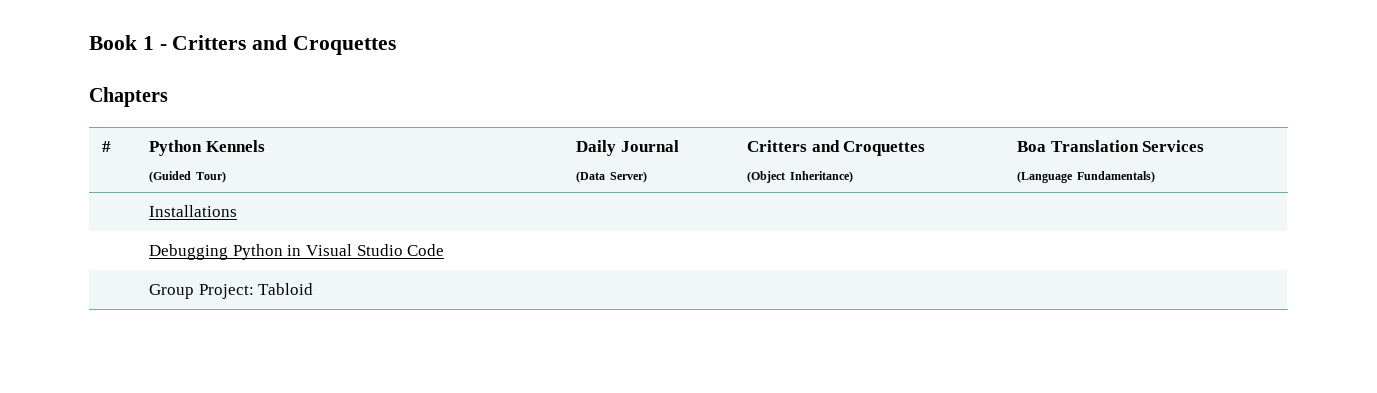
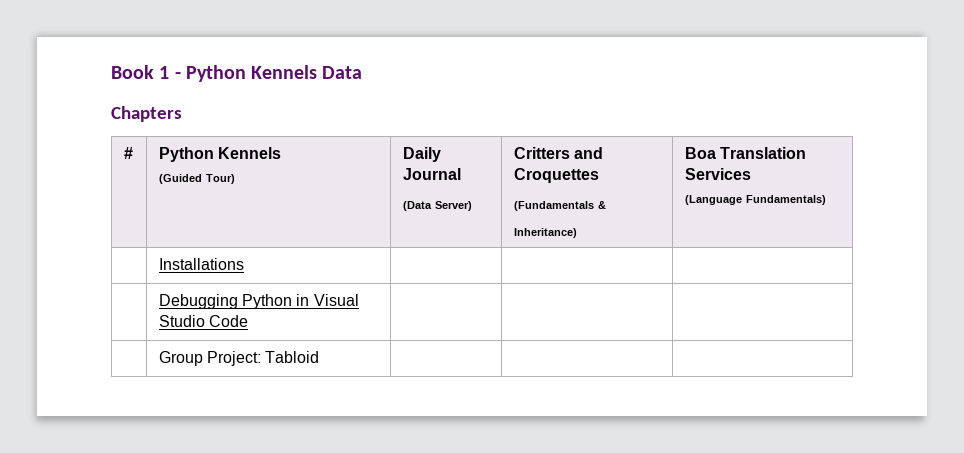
[172,35,397,55] Critters and Croquettes -> [185,65,363,82] Python Kennels Data
[747,171,786,183] (Object -> [513,201,606,211] (Fundamentals & //

